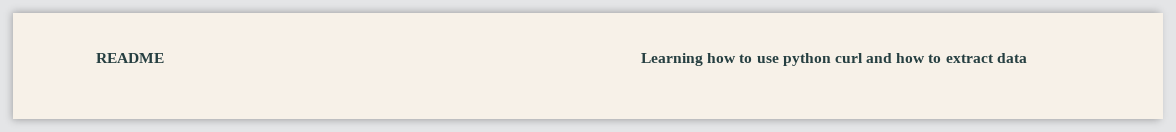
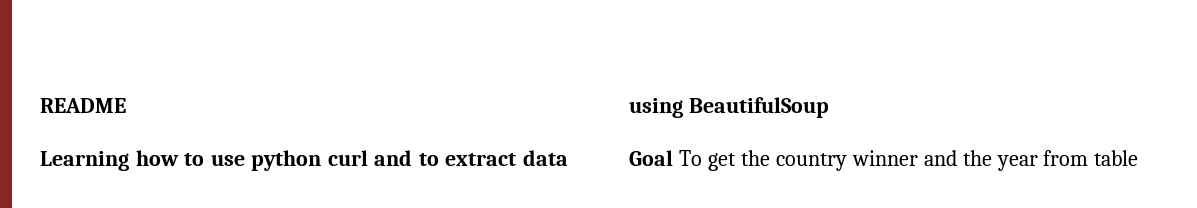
[896,53,926,63] how -> (413, 158) none
(1027, 58) none -> [629,97,829,118] [629,150,1139,171] using BeautifulSoup // Goal To get the country winner and the year from table

